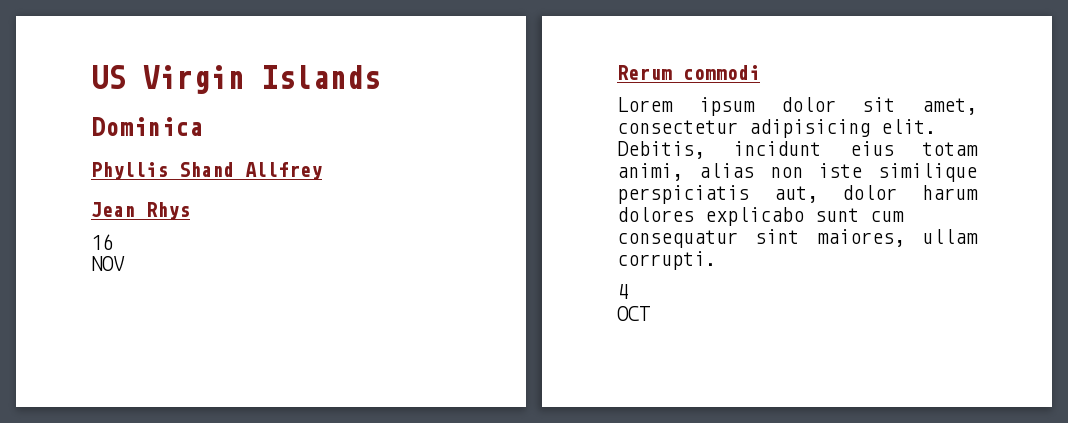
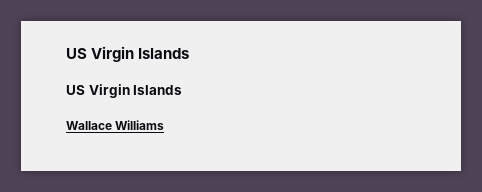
[91,65,380,94] [91,117,203,136] [91,162,322,180] [91,202,190,220] [91,234,113,250] [91,256,125,271] [617,65,760,80] [617,97,977,116] [617,119,936,138] [617,141,978,159] [617,163,977,182] [617,185,978,204] [617,207,904,226] [617,229,978,248] [617,251,716,270] [617,284,628,299] [617,306,650,321] US Virgin Islands // Dominica // Phyllis Shand Allfrey // Jean Rhys // 16 // NOV // Rerum commodi // Lorem ipsum dolor sit amet, consectetur adipisicing elit. Debitis, incidunt eius totam animi, alias non iste similique perspiciatis aut, dolor harum dolores explicabo sunt cum consequatur sint maiores, ullam corrupti. // 4 // OCT -> [66,46,190,62] [66,84,183,98] [66,120,165,130] US Virgin Islands // US Virgin Islands // Wallace Williams

